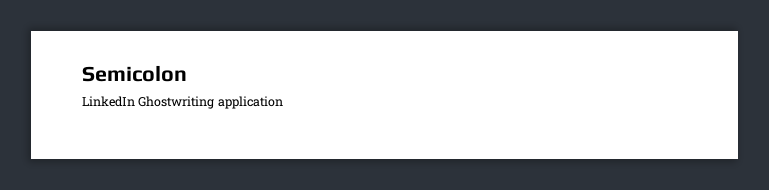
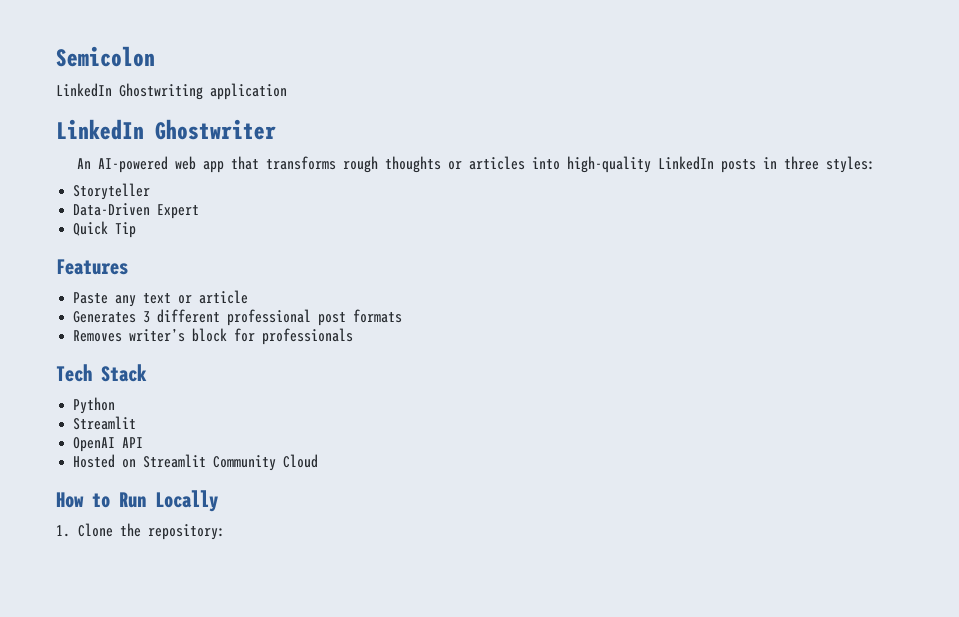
(283, 102) none -> [56,119,276,140] [77,156,876,173] [73,183,151,200] [73,203,200,219] [73,221,137,238] [56,259,128,275] [73,290,249,307] [73,309,403,326] [73,328,354,345] [56,364,147,382] [73,397,116,414] [73,416,137,430] [73,437,144,452] [73,454,319,471] [56,490,218,512] [56,523,225,540] // LinkedIn Ghostwriter // An AI-powered web app that transforms rough thoughts or articles into high-quality LinkedIn posts in three styles: // Storyteller // Data-Driven Expert // Quick Tip // Features // Paste any text or article // Generates 3 different professional post formats // Removes writer’s block for professionals // Tech Stack // Python // Streamlit // OpenAI API // Hosted on Streamlit Community Cloud // How to Run Locally // 1. Clone the repository:

